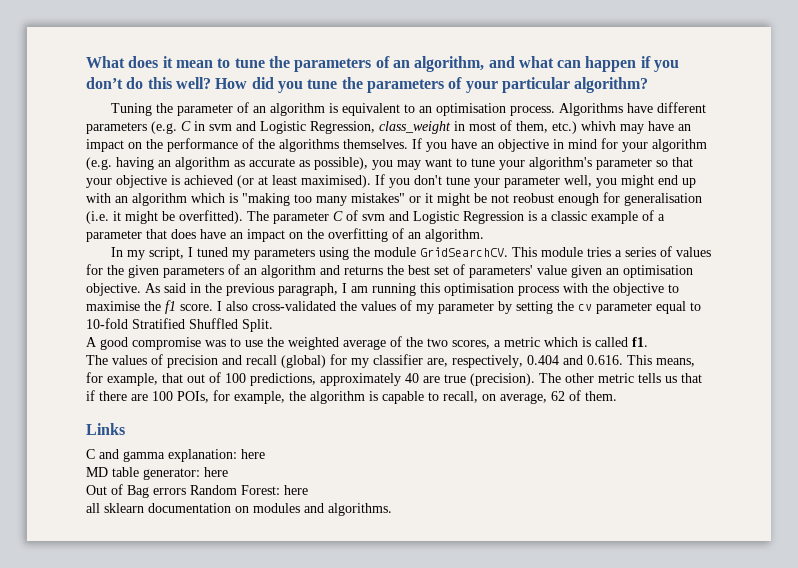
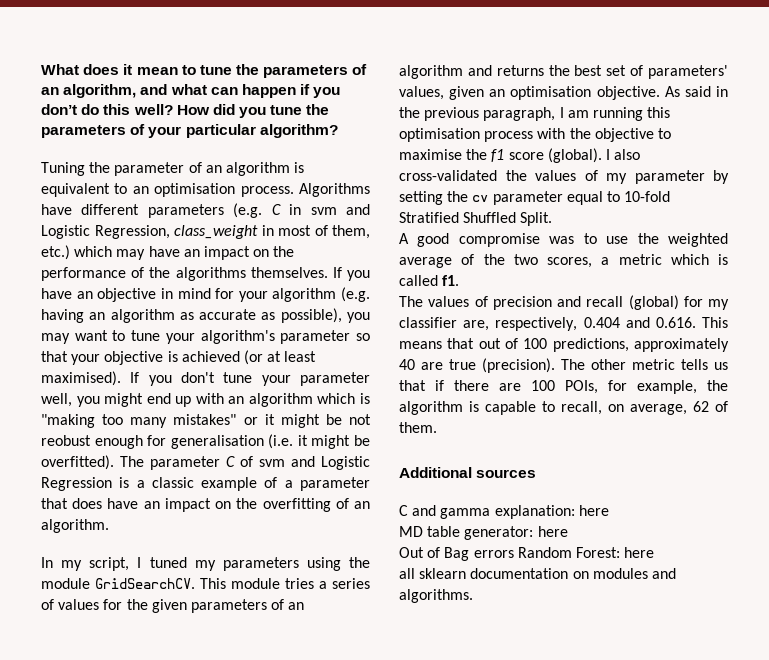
[581,121,616,131] whivh -> [74,246,113,257] which
[537,265,567,275] value -> [399,86,444,100] values,
[180,304,213,311] score. -> [508,148,602,163] score (global).
[656,358,695,367] [86,372,158,386] means, for example, -> [399,341,442,349] means
[86,423,125,435] Links -> [399,467,537,478] Additional sources

